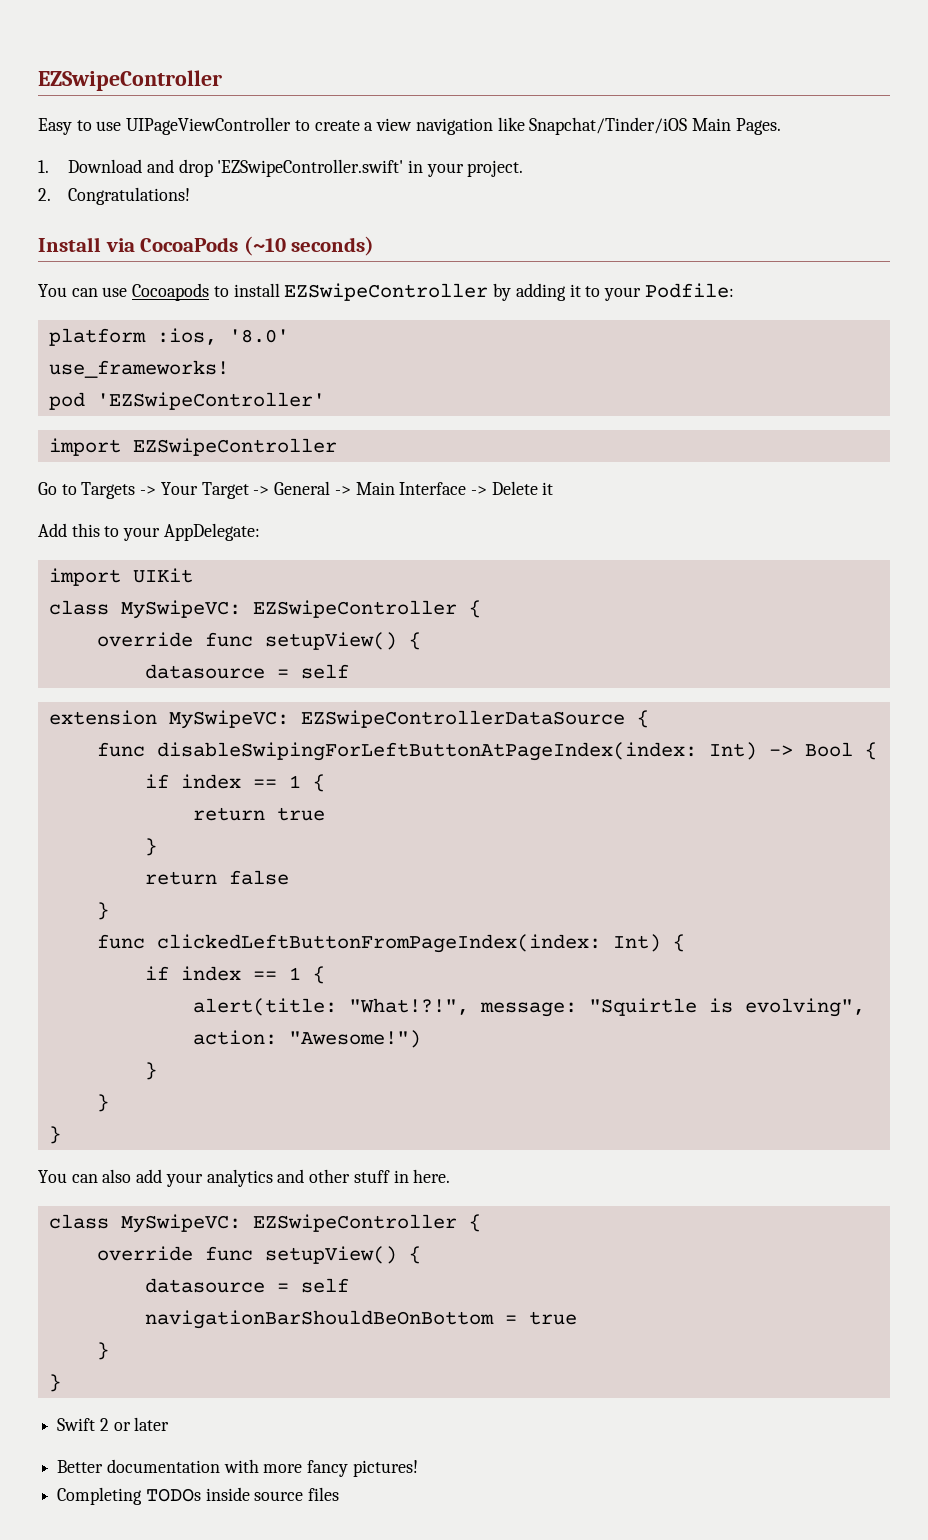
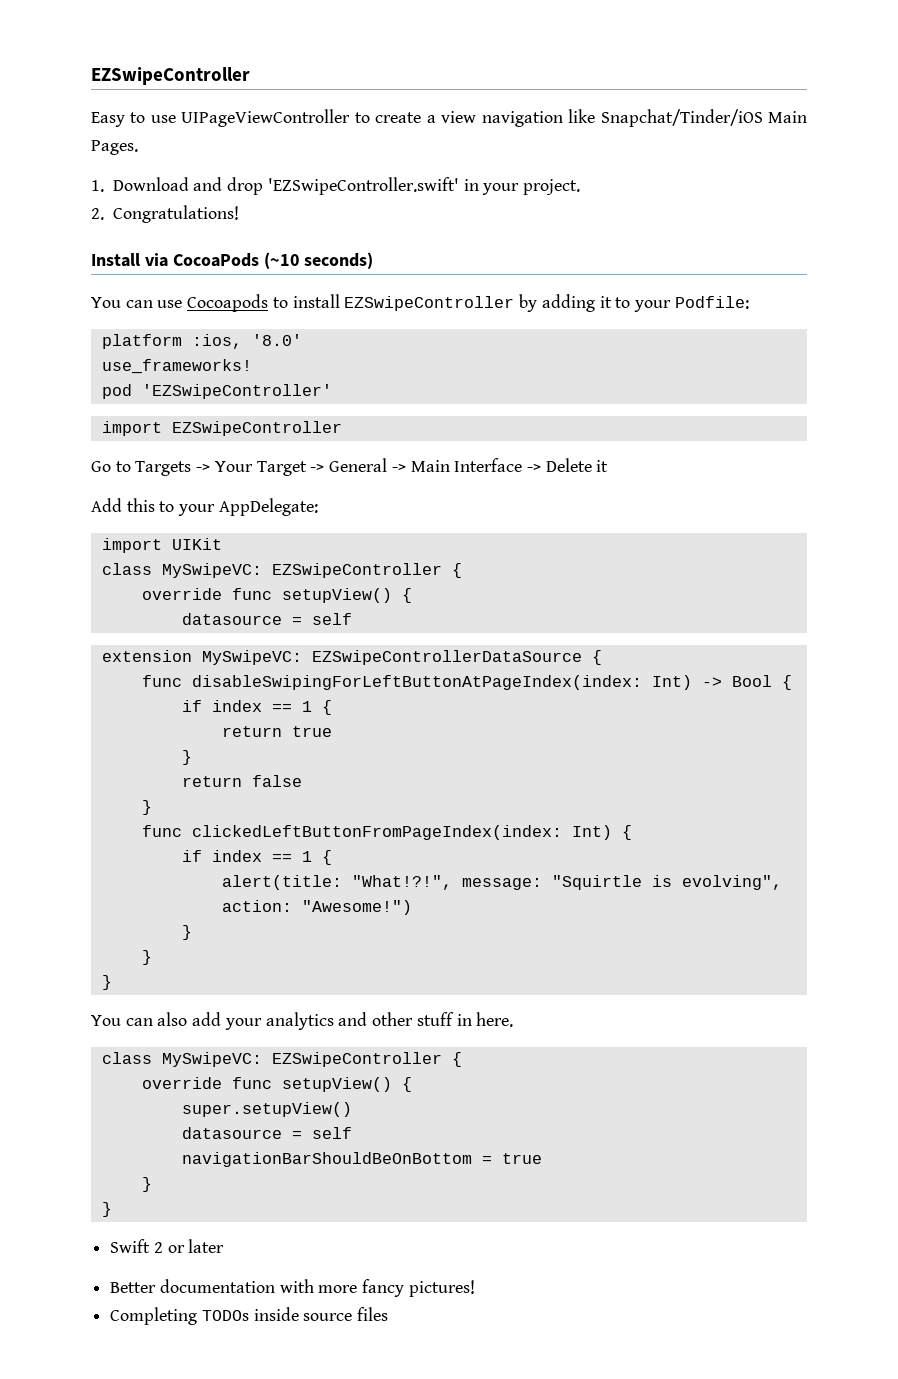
(421, 1255) none -> [181,1102,352,1117] // super.setupView()

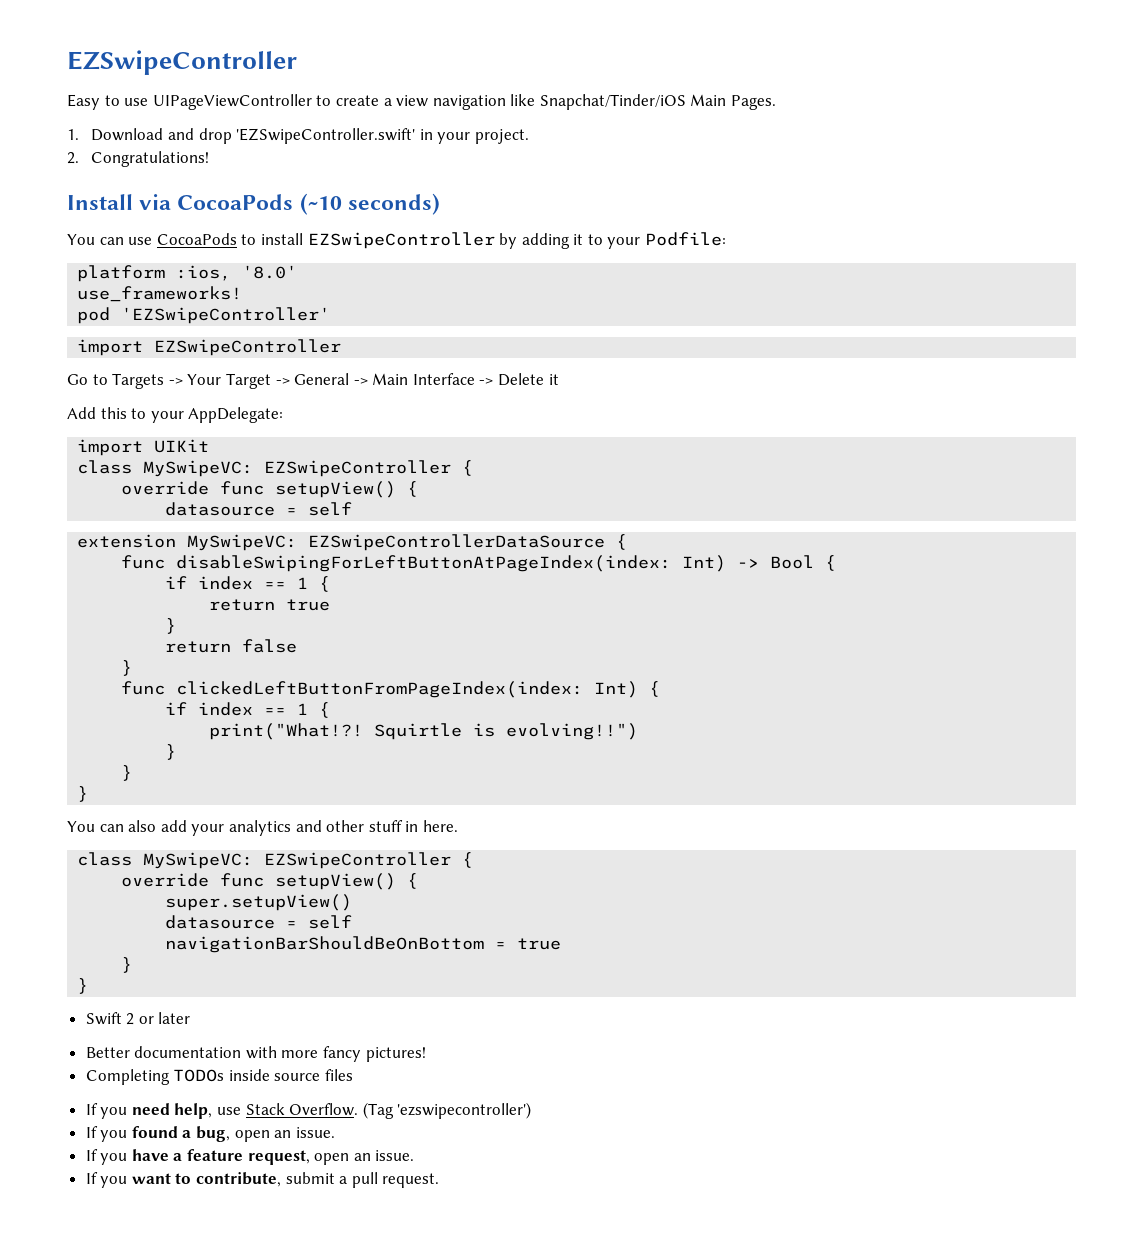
[187,294,269,312] Cocoapods -> [156,233,237,245] CocoaPods
[221,875,782,890] [221,900,412,915] alert(title: "What!?!", message: "Squirtle is evolving", action: "Awesome!") -> [209,723,639,740] print("What!?! Squirtle is evolving!!")
(389, 1314) none -> [85,1102,532,1119] [85,1126,335,1142] [85,1149,415,1165] [85,1172,440,1188] // If you need help, use Stack Overflow. (Tag 'ezswipecontroller') // If you found a bug, open an issue. // If you have a feature request, open an issue. // If you want to contribute, submit a pull request.

